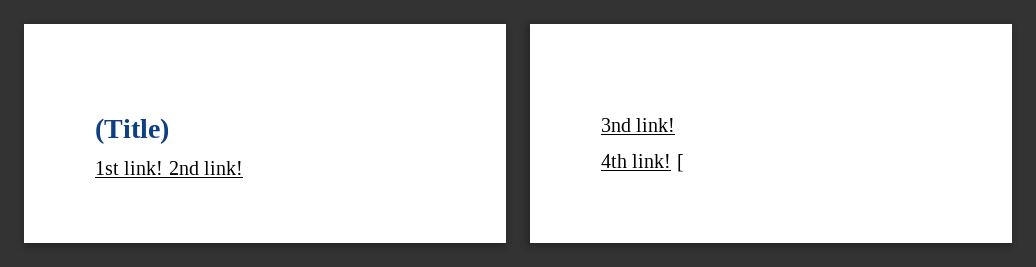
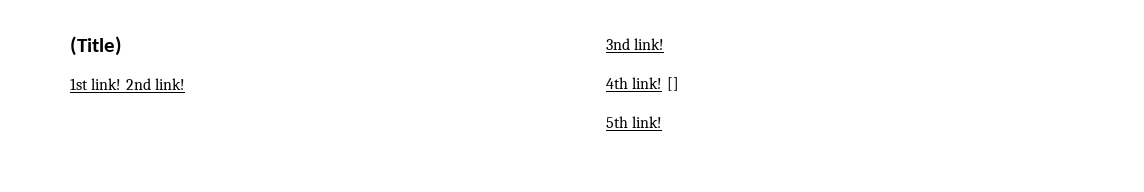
[676,154,684,172] [ -> [666,77,679,91] [606,116,663,128] [] // 5th link!

